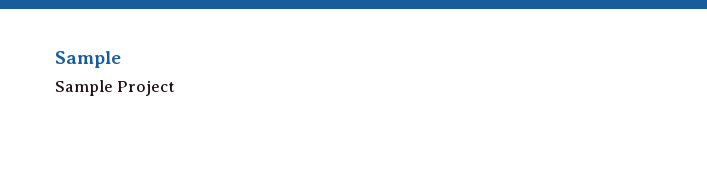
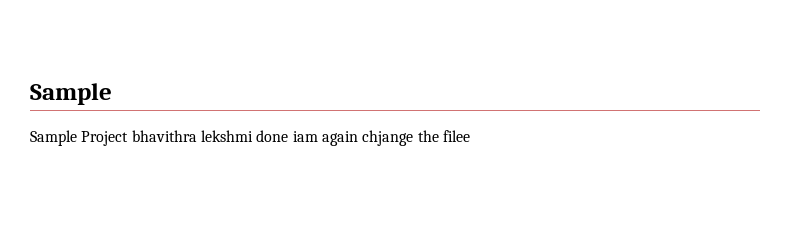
(176, 88) none -> [131,130,470,146] bhavithra lekshmi done iam again chjange the filee

